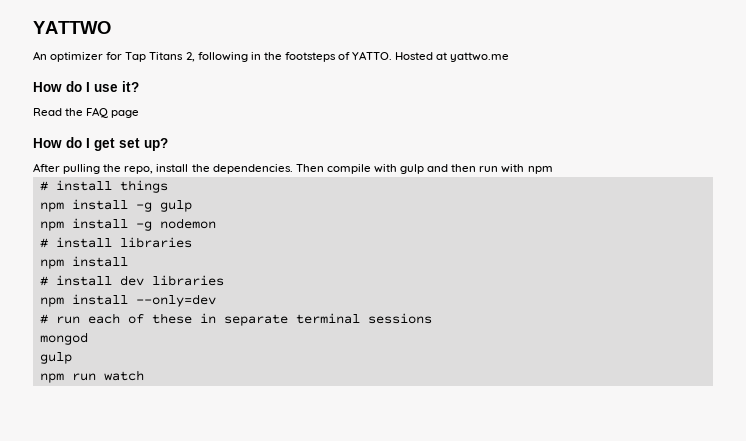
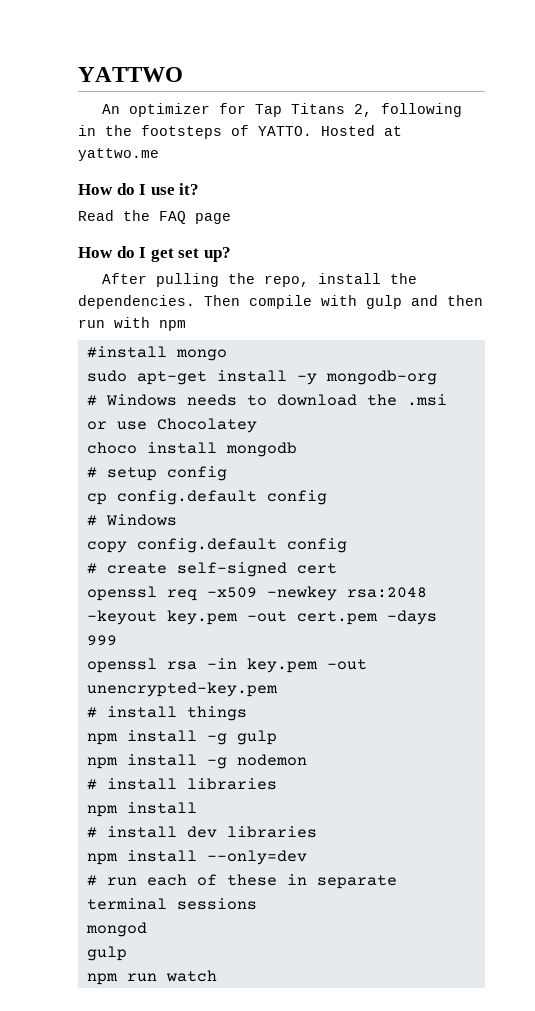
(553, 170) none -> [86,346,227,361] [86,370,437,385] [86,394,447,406] [86,418,257,433] [86,442,297,457] [86,466,227,481] [86,490,327,505] [86,514,177,526] [86,538,347,553] [86,562,337,577] [86,586,427,601] [86,610,437,625] [86,635,117,646] [86,658,367,673] [86,682,278,697] // #install mongo // sudo apt-get install -y mongodb-org // # Windows needs to download the .msi or use Chocolatey // choco install mongodb // # setup config // cp config.default config // # Windows // copy config.default config // # create self-signed cert // openssl req -x509 -newkey rsa:2048 -keyout key.pem -out cert.pem -days 999 // openssl rsa -in key.pem -out unencrypted-key.pem

